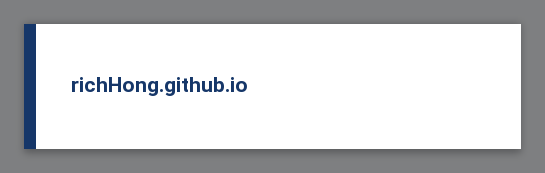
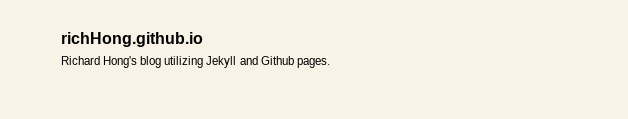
(248, 86) none -> [61,56,330,68] // Richard Hong's blog utilizing Jekyll and Github pages.

